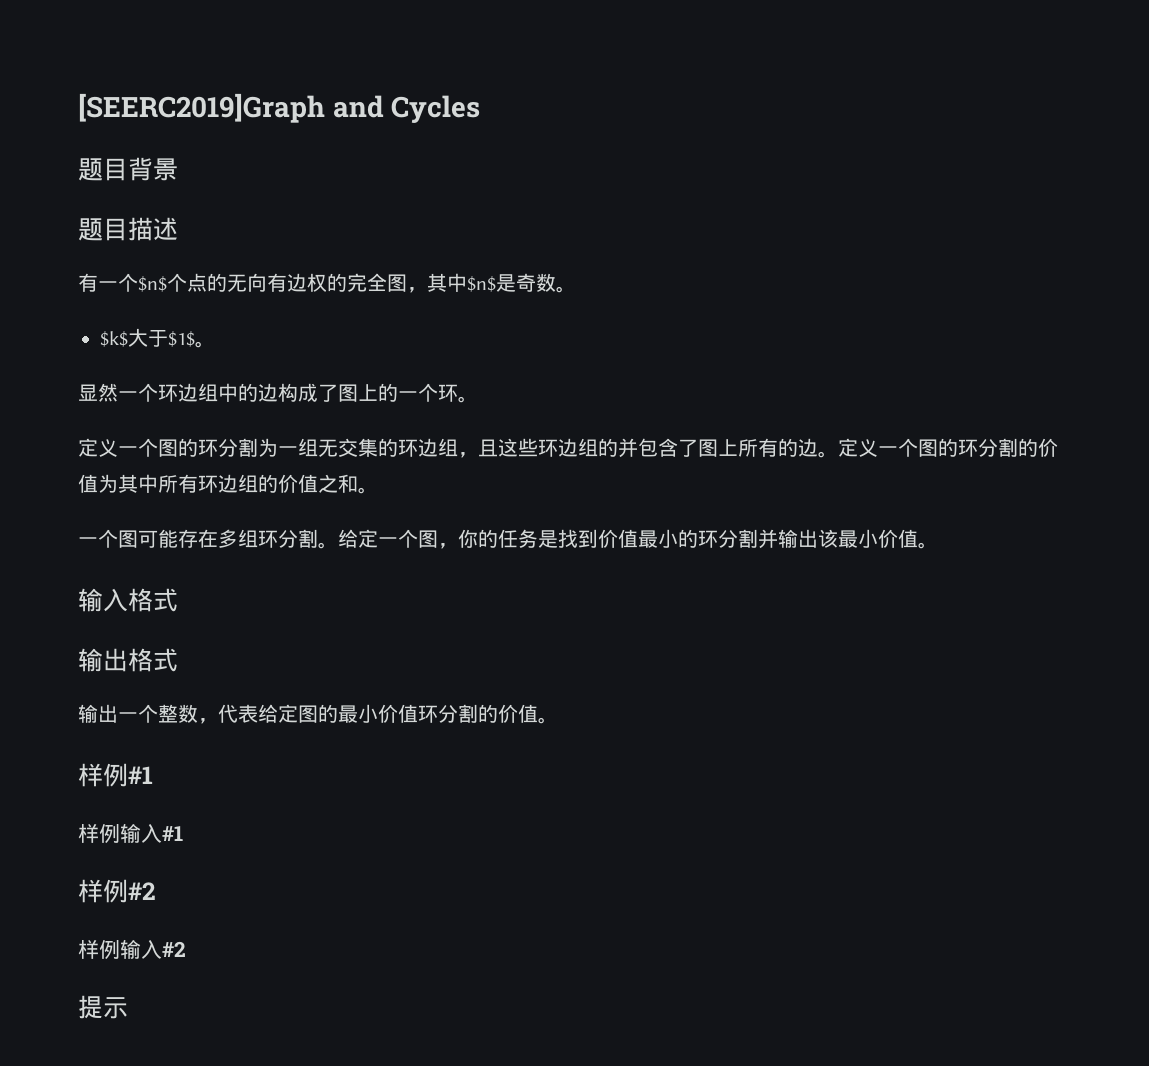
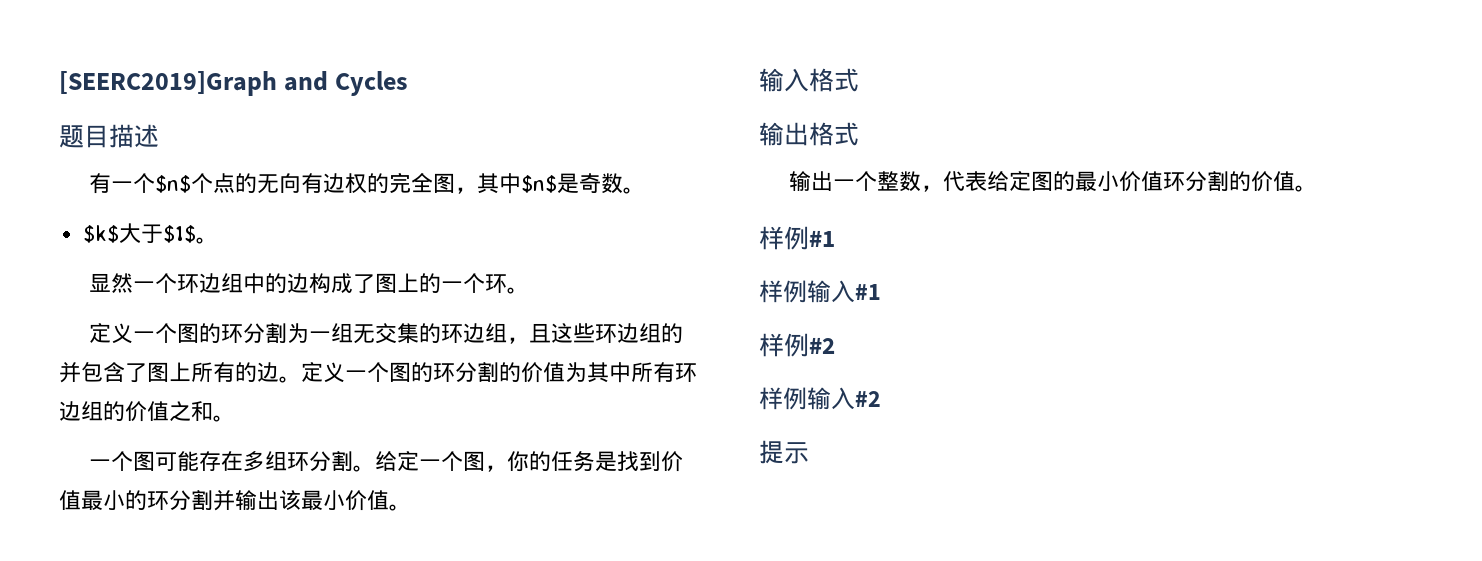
[78,157,178,181] // 题目背景 -> (409, 83) none

